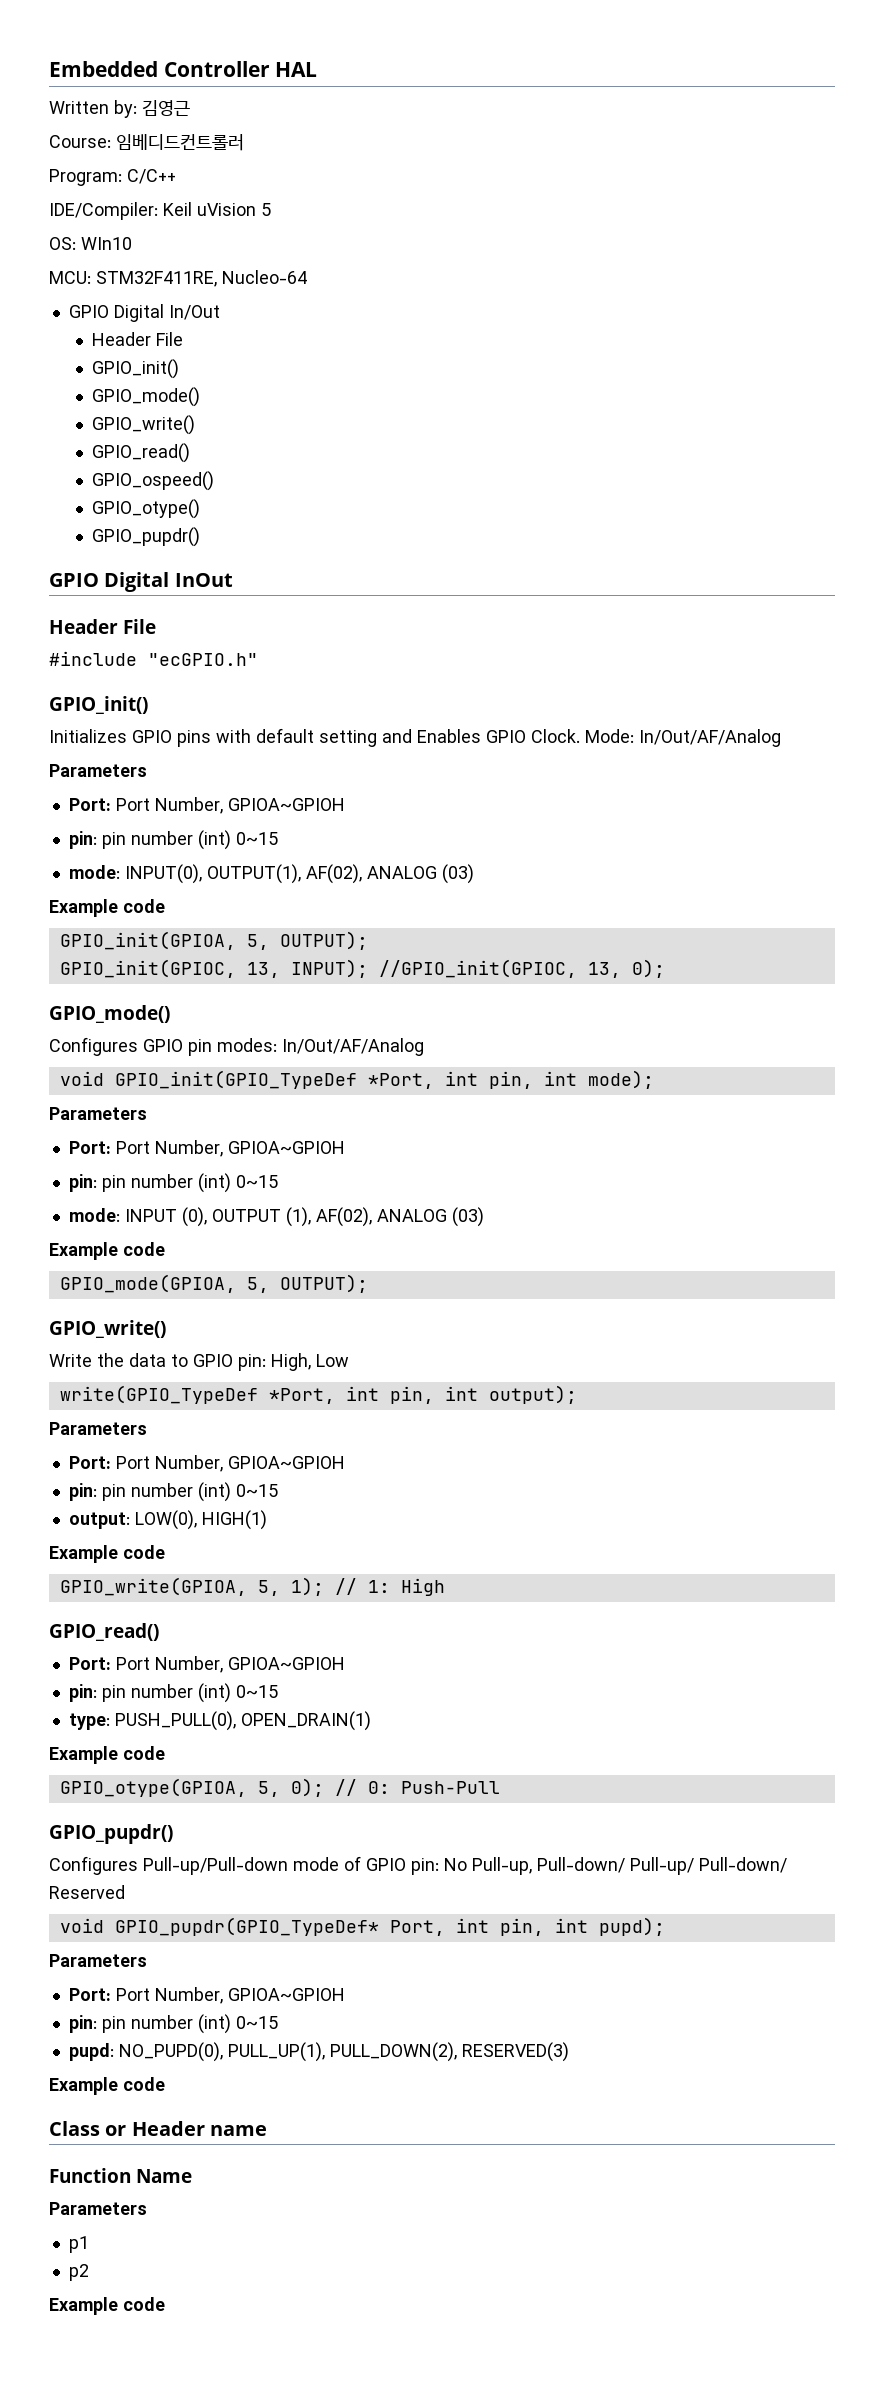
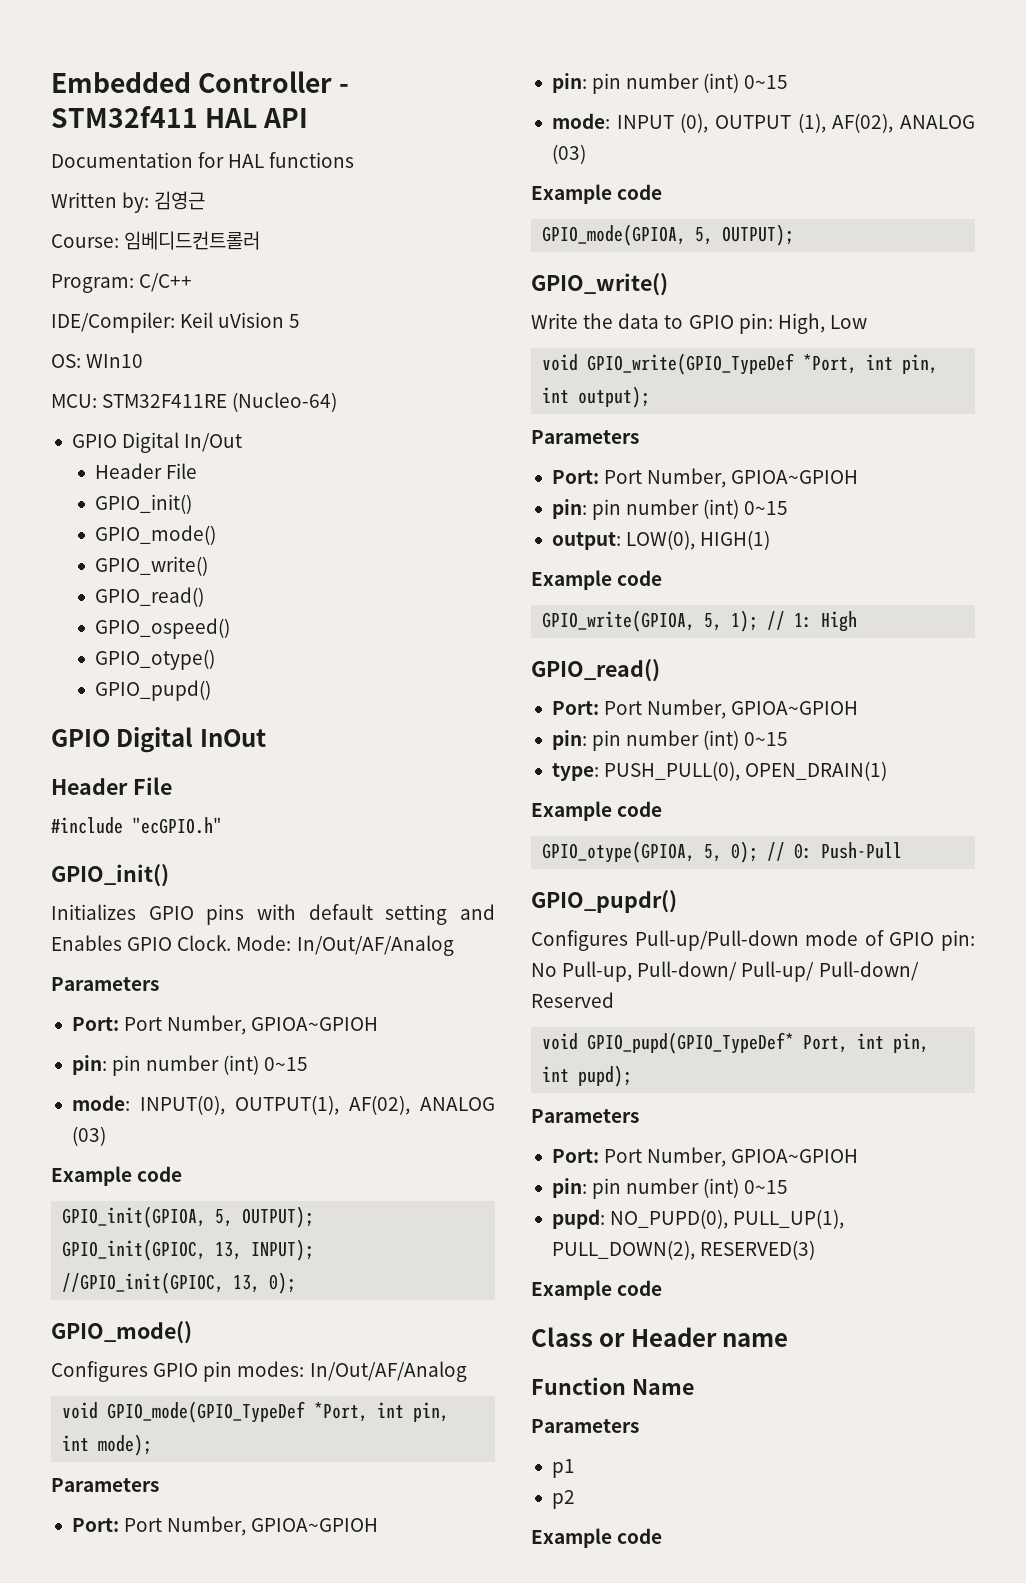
[275,62,318,77] HAL -> [339,84,350,93] [51,106,309,128] [51,152,355,168] - STM32f411 HAL API // Documentation for HAL functions
[96,270,307,287] STM32F411RE, Nucleo-64 -> [102,392,338,412] STM32F411RE (Nucleo-64)
[92,527,201,547] GPIO_pupdr() -> [94,680,211,701] GPIO_pupd()
[114,1070,357,1089] GPIO_init(GPIO_TypeDef -> [107,1401,306,1423] GPIO_mode(GPIO_TypeDef
[59,1385,258,1404] write(GPIO_TypeDef -> [542,353,795,375] void GPIO_write(GPIO_TypeDef
[114,1917,379,1936] GPIO_pupdr(GPIO_TypeDef* -> [587,1032,795,1054] GPIO_pupd(GPIO_TypeDef*

